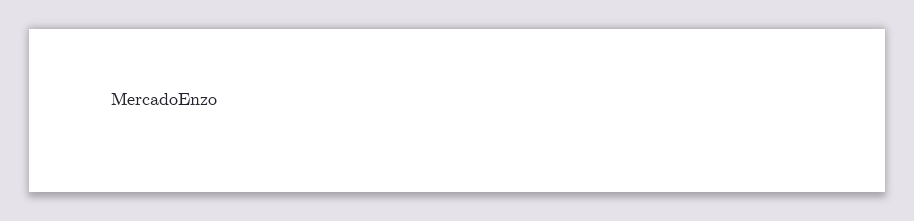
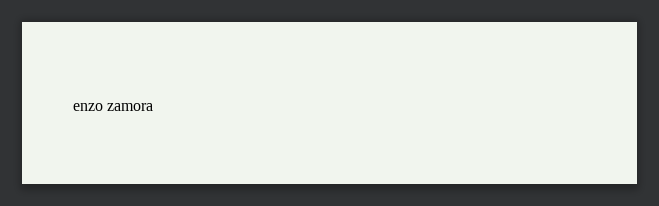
[111,92,217,105] MercadoEnzo -> [73,103,154,111] enzo zamora

